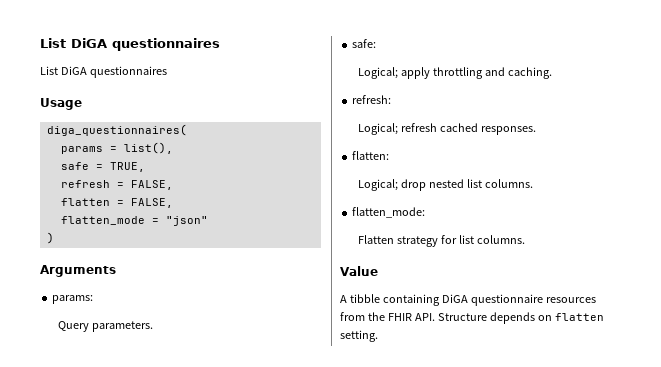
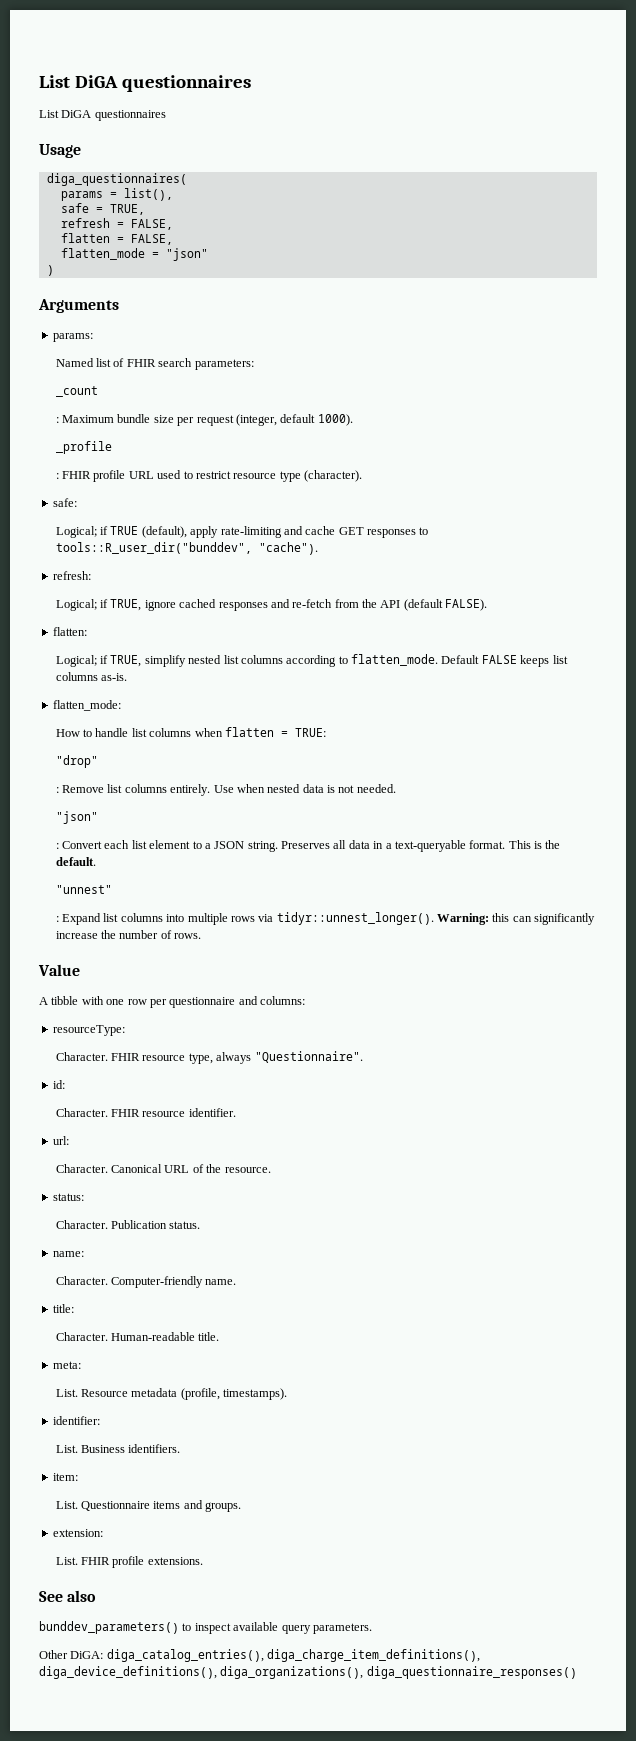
[57,321,153,332] [352,39,377,48] [357,67,552,79] [352,95,392,104] [357,123,536,135] [352,151,390,160] [357,179,533,191] [352,207,426,218] [357,235,525,247] [340,266,378,276] [340,294,596,306] [340,312,604,324] [340,330,378,342] Query parameters. // safe: // Logical; apply throttling and caching. // refresh: // Logical; refresh cached responses. // flatten: // Logical; drop nested list columns. // flatten_mode: // Flatten strategy for list columns. // Value // A tibble containing DiGA questionnaire resources from the FHIR API. Structure depends on flatten setting. -> [55,358,254,370] [55,386,98,397] [55,414,353,426] [55,441,112,454] [55,470,363,482] [52,498,77,507] [55,526,429,538] [55,542,318,555] [52,571,91,580] [55,599,488,611] [52,627,87,636] [55,654,568,667] [55,672,128,681] [52,700,121,711] [55,727,326,737] [55,755,98,768] [55,784,396,796] [55,811,98,824] [55,840,561,852] [55,857,96,866] [55,885,112,894] [55,912,596,925] [55,930,202,939] [38,964,80,976] [39,996,305,1008] [52,1025,125,1036] [55,1051,363,1064] [52,1080,65,1089] [55,1108,236,1117] [52,1136,69,1145] [55,1164,271,1173] [52,1193,84,1201] [55,1220,201,1229] [52,1251,84,1257] [55,1276,237,1288] [52,1304,74,1313] [55,1332,220,1341] [52,1361,81,1369] [55,1388,288,1400] [52,1416,100,1425] [55,1444,181,1453] [52,1473,78,1481] [55,1500,242,1512] [52,1529,103,1537] [55,1556,203,1568] [39,1590,97,1602] [39,1621,372,1634] [39,1649,481,1662] [39,1666,577,1679] Named list of FHIR search parameters: // _count // : Maximum bundle size per request (integer, default 1000). // _profile // : FHIR profile URL used to restrict resource type (character). // safe: // Logical; if TRUE (default), apply rate-limiting and cache GET responses to tools::R_user_dir("bunddev", "cache"). // refresh: // Logical; if TRUE, ignore cached responses and re-fetch from the API (default FALSE). // flatten: // Logical; if TRUE, simplify nested list columns according to flatten_mode. Default FALSE keeps list columns as-is. // flatten_mode: // How to handle list columns when flatten = TRUE: // "drop" // : Remove list columns entirely. Use when nested data is not needed. // "json" // : Convert each list element to a JSON string. Preserves all data in a text-queryable format. This is the default. // "unnest" // : Expand list columns into multiple rows via tidyr::unnest_longer(). Warning: this can significantly increase the number of rows. // Value // A tibble with one row per questionnaire and columns: // resourceType: // Character. FHIR resource type, always "Questionnaire". // id: // Character. FHIR resource identifier. // url: // Character. Canonical URL of the resource. // status: // Character. Publication status. // name: // Character. Computer-friendly name. // title: // Character. Human-readable title. // meta: // List. Resource metadata (profile, timestamps). // identifier: // List. Business identifiers. // item: // List. Questionnaire items and groups. // extension: // List. FHIR profile extensions. // See also // bunddev_parameters() to inspect available query parameters. // Other DiGA: diga_catalog_entries(), diga_charge_item_definitions(), diga_device_definitions(), diga_organizations(), diga_questionnaire_responses()

